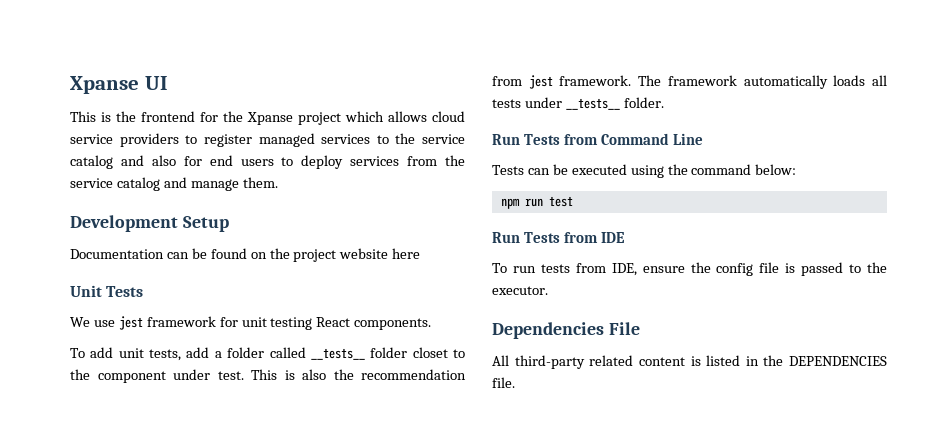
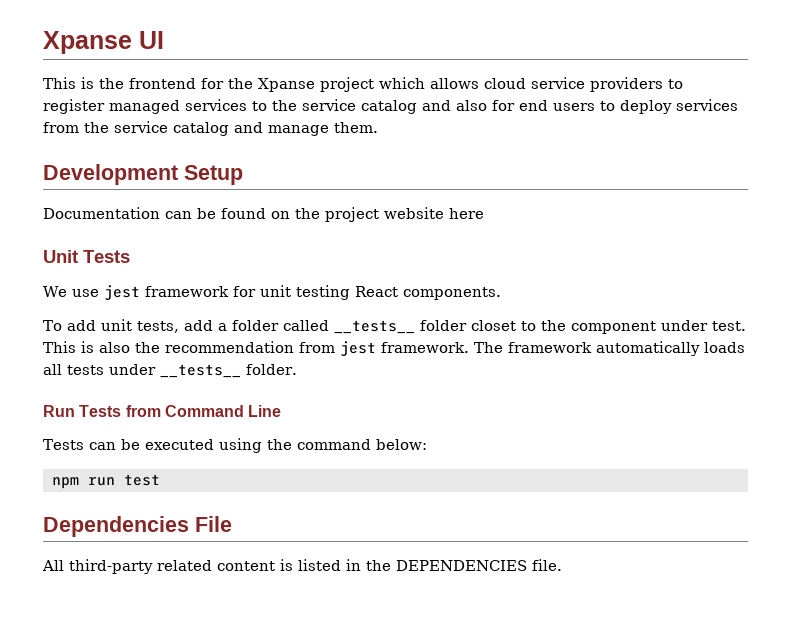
[492,232,625,243] [492,262,887,276] [492,286,548,295] // Run Tests from IDE // To run tests from IDE, ensure the config file is passed to the executor. -> (160, 480) none

